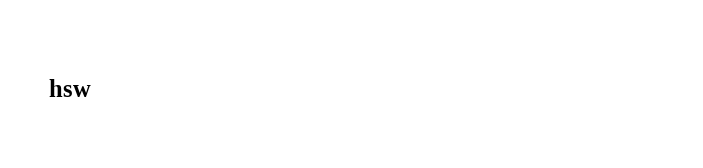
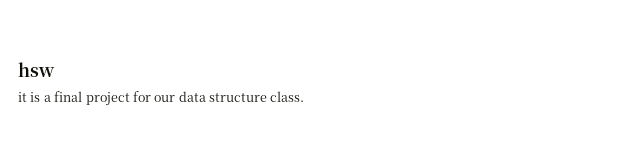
(91, 88) none -> [18,91,305,106] // it is a final project for our data structure class.

